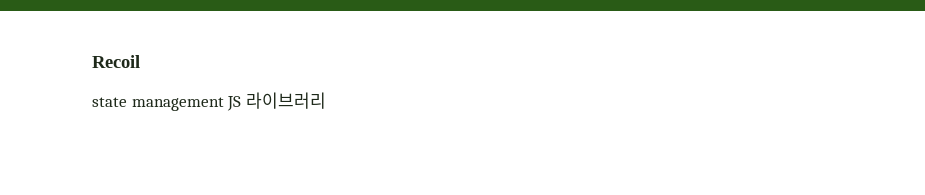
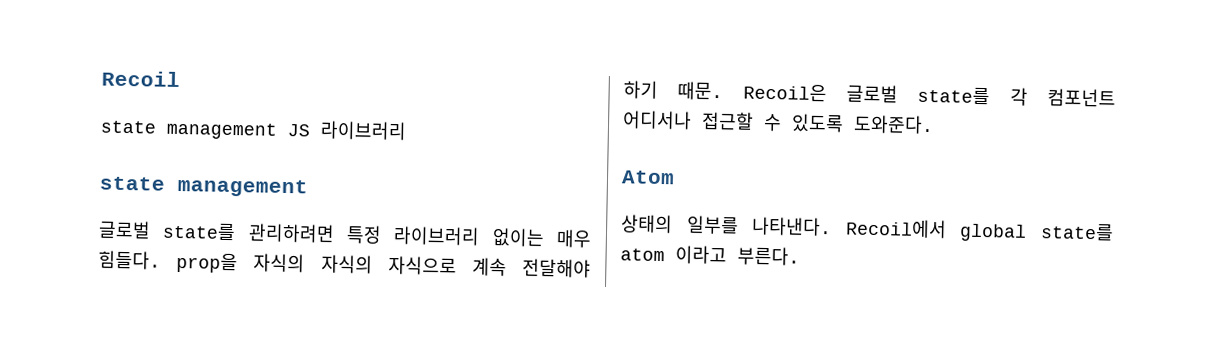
(326, 100) none -> [99,176,308,198] [98,220,592,248] [98,250,591,278] [623,80,1116,108] [622,110,934,135] [621,170,675,185] [621,214,1114,242] [620,245,800,266] // state management // 글로벌 state를 관리하려면 특정 라이브러리 없이는 매우 힘들다. prop을 자식의 자식의 자식으로 계속 전달해야 하기 때문. Recoil은 글로벌 state를 각 컴포넌트 어디서나 접근할 수 있도록 도와준다. // Atom // 상태의 일부를 나타낸다. Recoil에서 global state를 atom 이라고 부른다.

